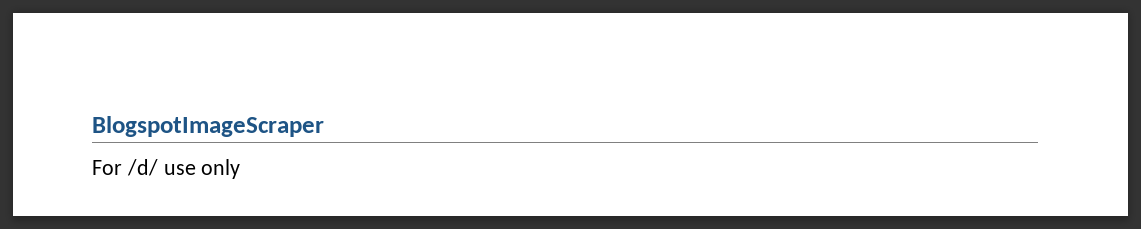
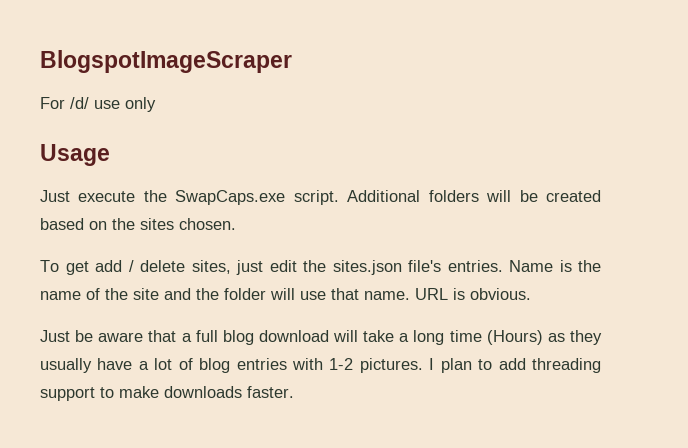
(241, 169) none -> [40,144,110,166] [40,190,602,205] [40,218,236,230] [40,260,601,275] [40,288,531,300] [40,330,602,345] [40,358,601,373] [40,386,294,401] // Usage // Just execute the SwapCaps.exe script. Additional folders will be created based on the sites chosen. // To get add / delete sites, just edit the sites.json file's entries. Name is the name of the site and the folder will use that name. URL is obvious. // Just be aware that a full blog download will take a long time (Hours) as they usually have a lot of blog entries with 1-2 pictures. I plan to add threading support to make downloads faster.

